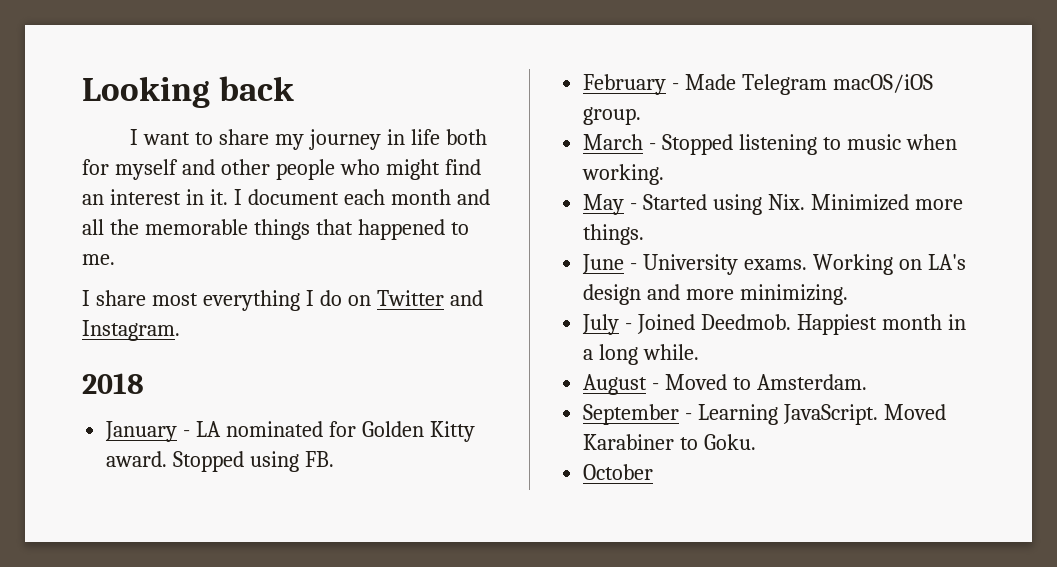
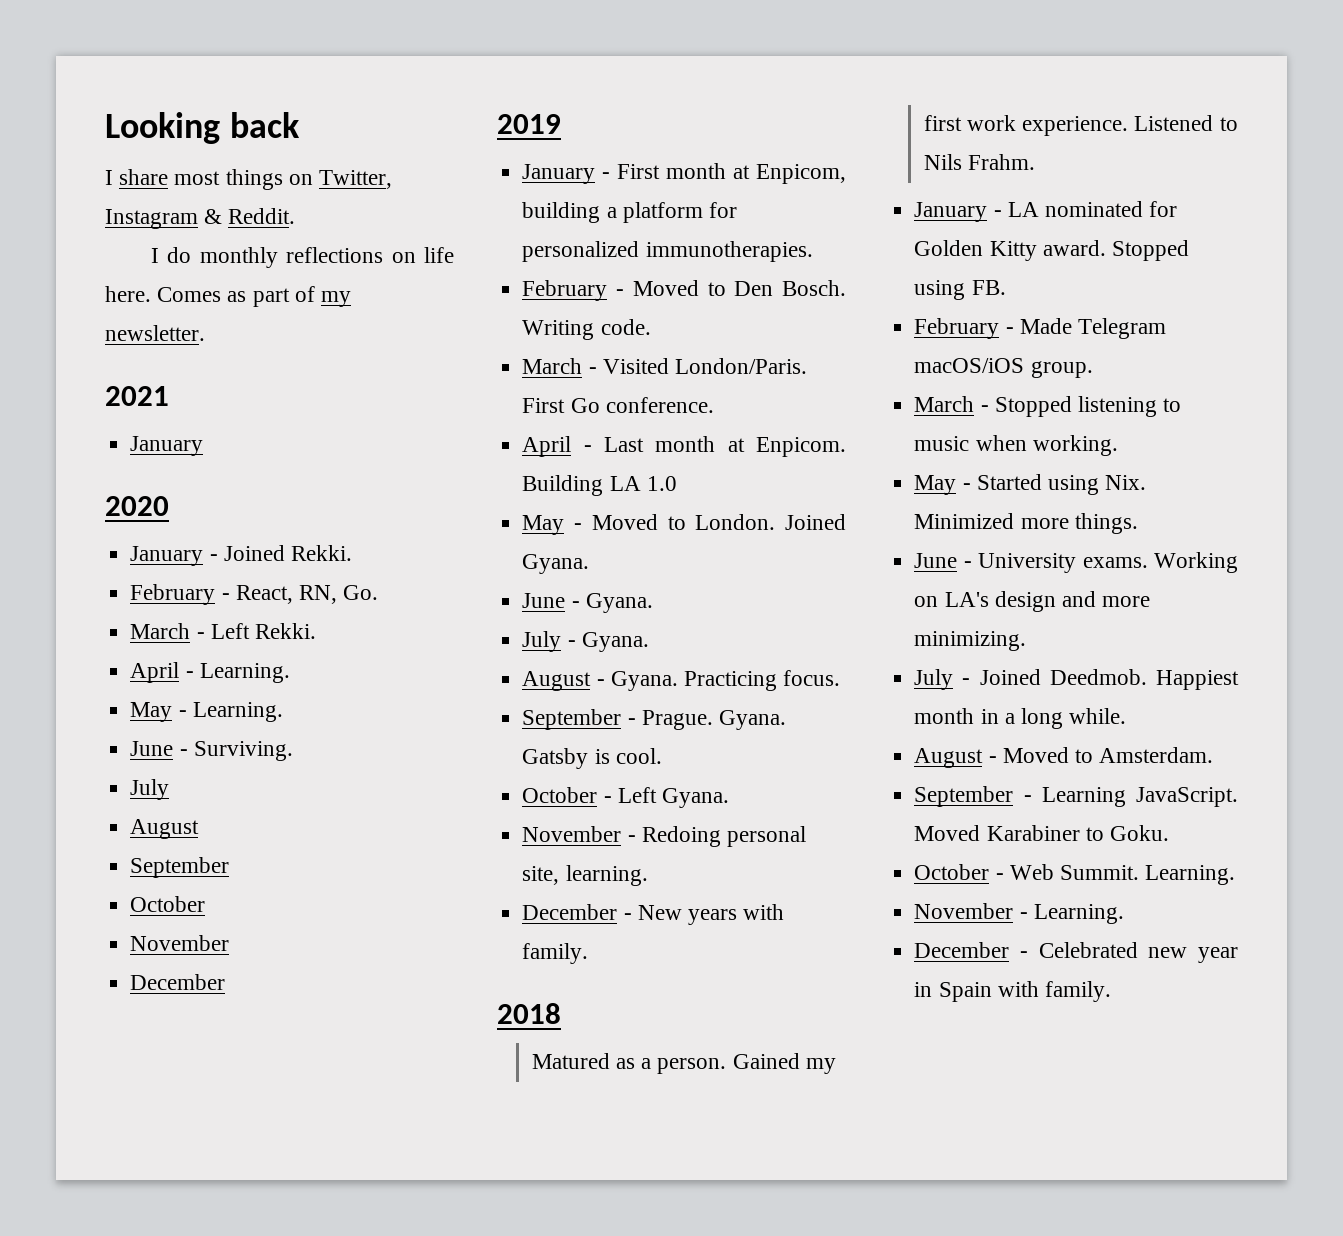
[143,129,488,150] [82,159,481,180] [82,189,490,205] [82,219,469,240] [82,254,115,265] [82,290,483,311] [82,320,180,341] [82,373,144,394] want to share my journey in life both for myself and other people who might find an interest in it. I document each month and all the memorable things that happened to me. // I share most everything I do on Twitter and Instagram. // 2018 -> [119,169,393,190] [105,208,296,229] [150,247,454,268] [105,286,352,307] [105,325,205,341] [105,386,169,406] [130,436,204,456] [105,496,169,516] [130,545,352,566] [130,584,379,605] [130,623,316,639] [130,662,290,683] [130,702,283,722] [130,741,293,761] [130,779,170,800] [130,819,200,839] [130,857,230,878] [130,896,206,912] [130,935,230,951] [130,974,226,990] [497,114,561,134] [522,163,846,184] [522,202,737,223] [522,241,813,262] [522,280,846,301] [522,319,651,340] [522,358,807,374] [522,397,714,413] [522,436,846,457] [522,475,677,496] [522,514,846,535] [522,554,590,574] [522,593,653,613] [522,631,649,652] [522,670,841,691] [522,709,786,730] [522,748,662,769] [522,787,729,808] [522,826,806,847] [522,865,648,886] [522,904,785,925] [522,943,589,964] [497,1003,561,1024] [531,1053,836,1074] [923,115,1238,136] [923,154,1036,170] share most things on Twitter, Instagram & Reddit. // I do monthly reflections on life here. Comes as part of my newsletter. // 2021 // January // 2020 // January - Joined Rekki. // February - React, RN, Go. // March - Left Rekki. // April - Learning. // May - Learning. // June - Surviving. // July // August // September // October // November // December // 2019 // January - First month at Enpicom, building a platform for personalized immunotherapies. // February - Moved to Den Bosch. Writing code. // March - Visited London/Paris. First Go conference. // April - Last month at Enpicom. Building LA 1.0 // May - Moved to London. Joined Gyana. // June - Gyana. // July - Gyana. // August - Gyana. Practicing focus. // September - Prague. Gyana. Gatsby is cool. // October - Left Gyana. // November - Redoing personal site, learning. // December - New years with family. // 2018 // Matured as a person. Gained my first work experience. Listened to Nils Frahm.
(654, 472) none -> [995,864,1236,885] [914,903,1124,924] [914,942,1238,963] [914,981,1111,1002] - Web Summit. Learning. // November - Learning. // December - Celebrated new year in Spain with family.

